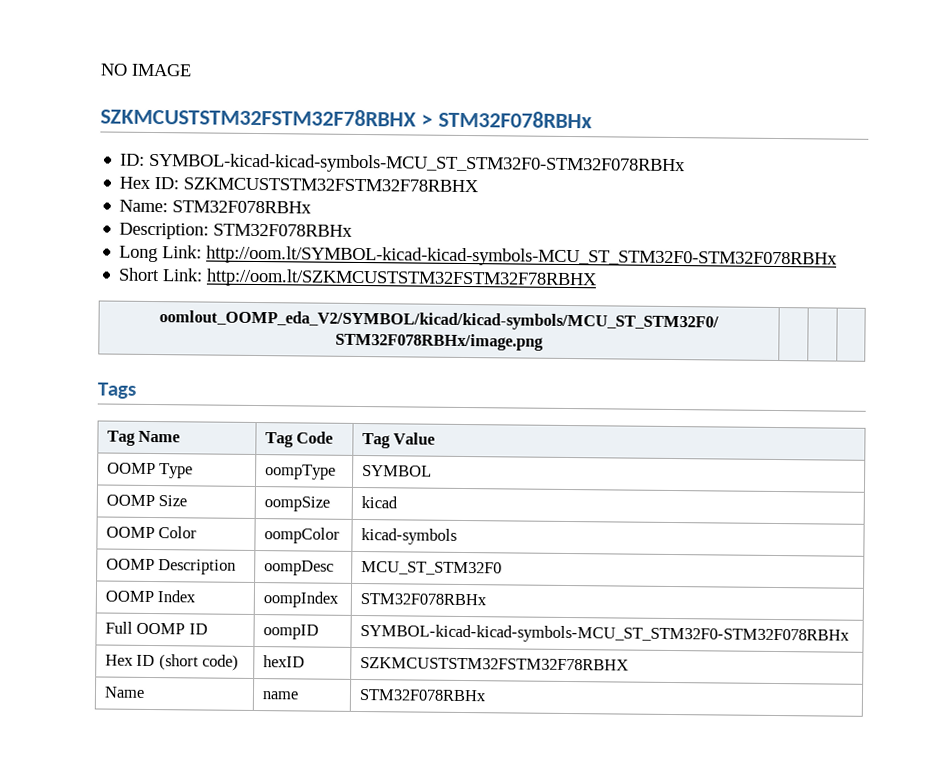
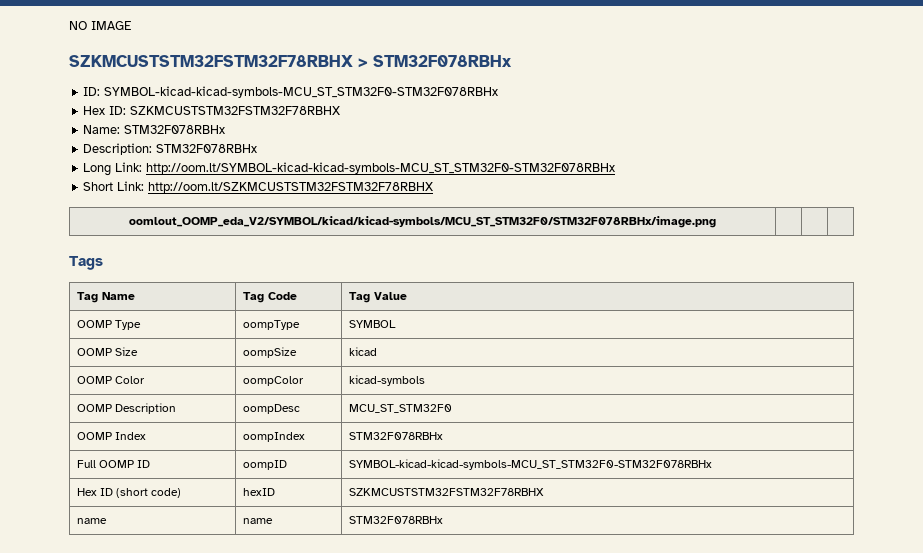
[103,686,145,698] Name -> [76,518,107,524] name

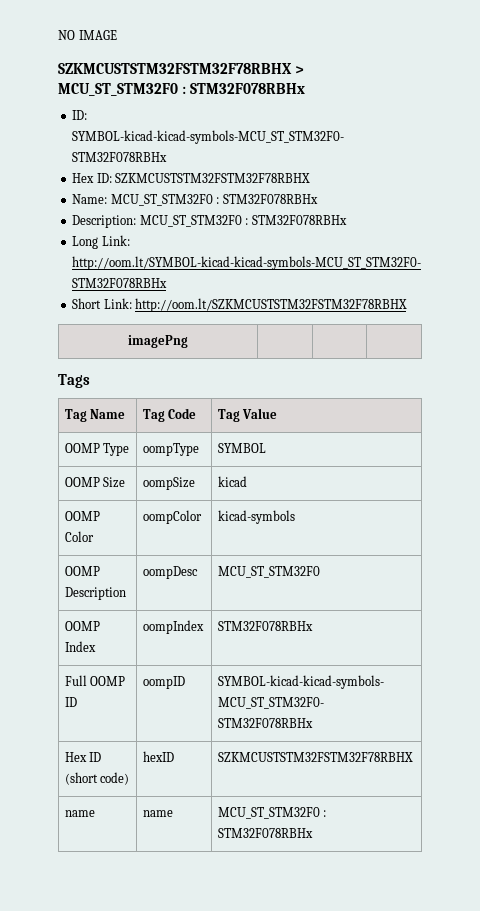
(368, 63) none -> [58,83,187,96] MCU_ST_STM32F0 :
(121, 129) none -> [110,194,220,206] MCU_ST_STM32F0 :
(153, 149) none -> [139,215,249,227] MCU_ST_STM32F0 :
[129,216,716,228] oomlout_OOMP_eda_V2/SYMBOL/kicad/kicad-symbols/MCU_ST_STM32F0/STM32F078RBHx/image.png -> [128,335,188,348] imagePng
(273, 521) none -> [217,807,327,819] MCU_ST_STM32F0 :

